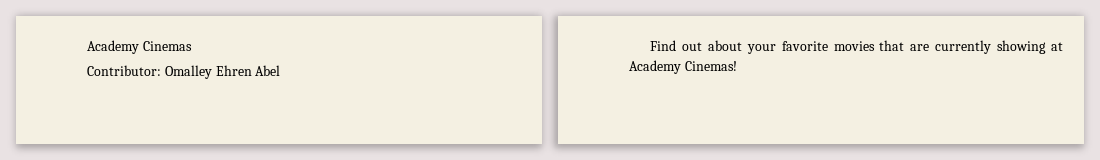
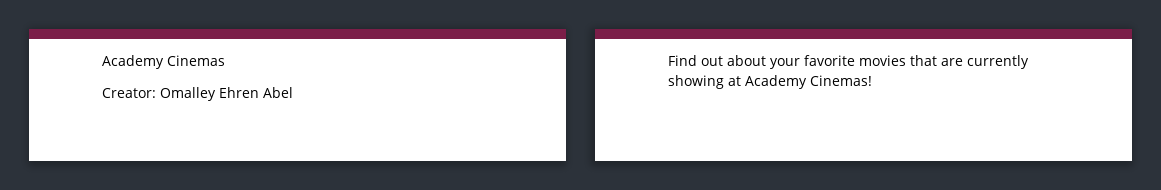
[87,65,161,76] Contributor: -> [102,88,156,98] Creator:

